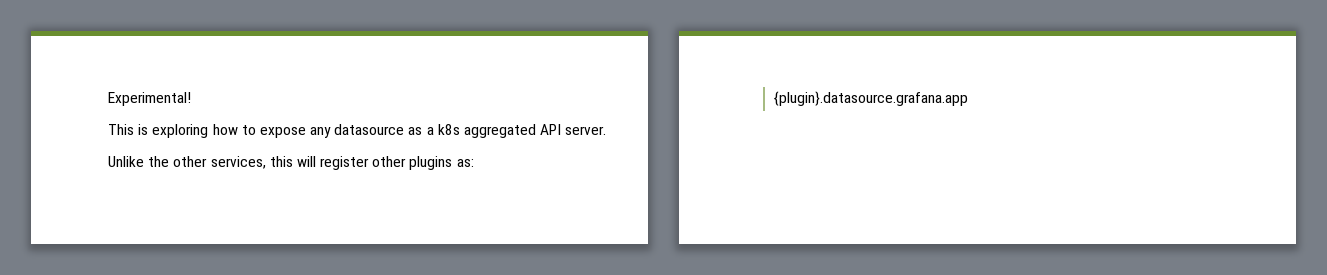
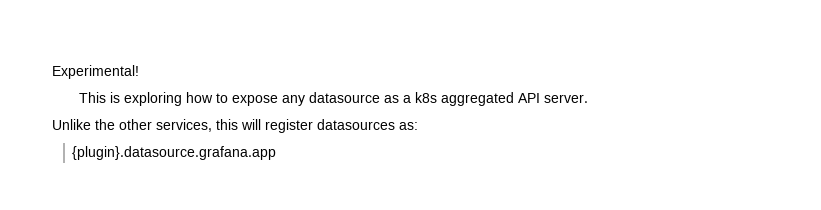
[372,156,453,170] other plugins -> [317,119,395,130] datasources

